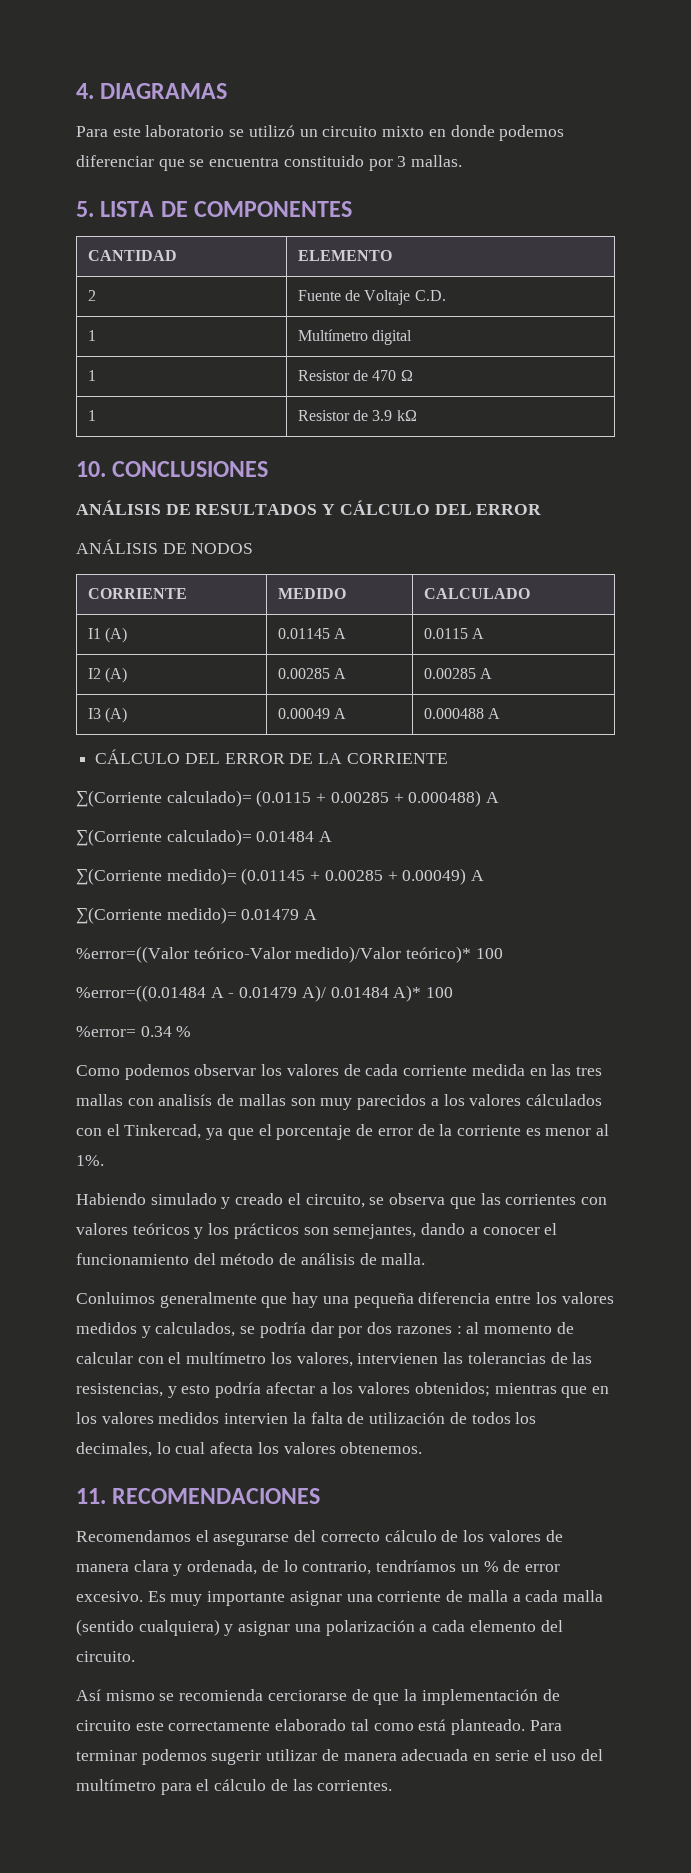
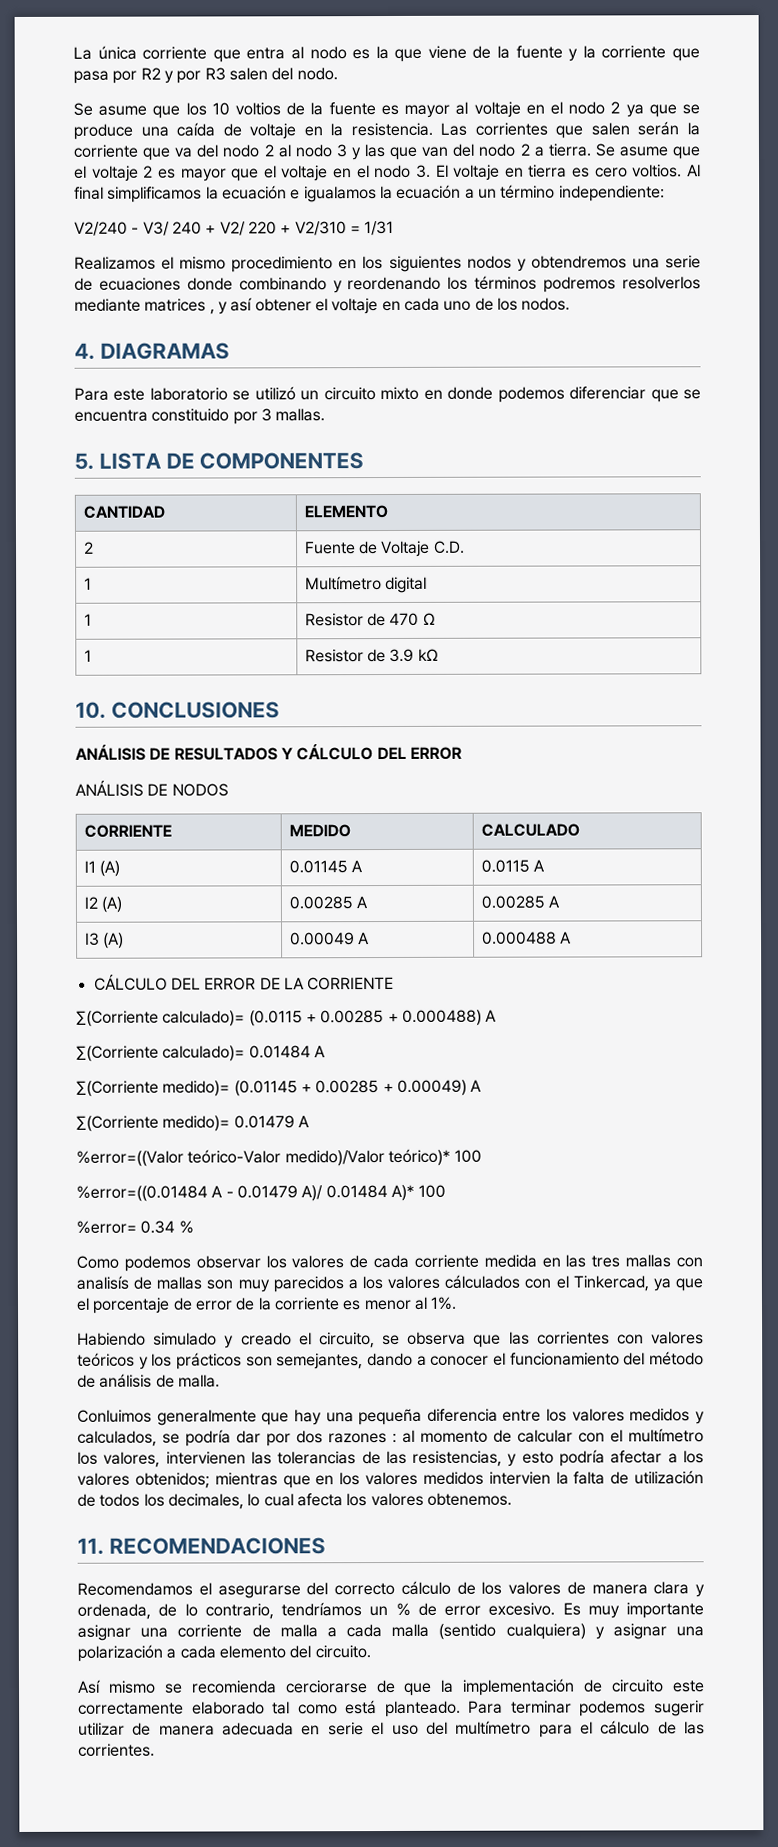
(76, 91) none -> [73,45,700,63] [73,67,338,84] [73,101,701,119] [73,121,701,140] [73,143,702,161] [74,164,702,182] [74,184,665,203] [74,220,395,236] [74,255,701,273] [74,275,702,294] [74,297,571,315] La única corriente que entra al nodo es la que viene de la fuente y la corriente que pasa por R2 y por R3 salen del nodo. // Se asume que los 10 voltios de la fuente es mayor al voltaje en el nodo 2 ya que se produce una caída de voltaje en la resistencia. Las corrientes que salen serán la corriente que va del nodo 2 al nodo 3 y las que van del nodo 2 a tierra. Se asume que el voltaje 2 es mayor que el voltaje en el nodo 3. El voltaje en tierra es cero voltios. Al final simplificamos la ecuación e igualamos la ecuación a un término independiente: // V2/240 - V3/ 240 + V2/ 220 + V2/310 = 1/31 // Realizamos el mismo procedimiento en los siguientes nodos y obtendremos una serie de ecuaciones donde combinando y reordenando los términos podremos resolverlos mediante matrices , y así obtener el voltaje en cada uno de los nodos. //

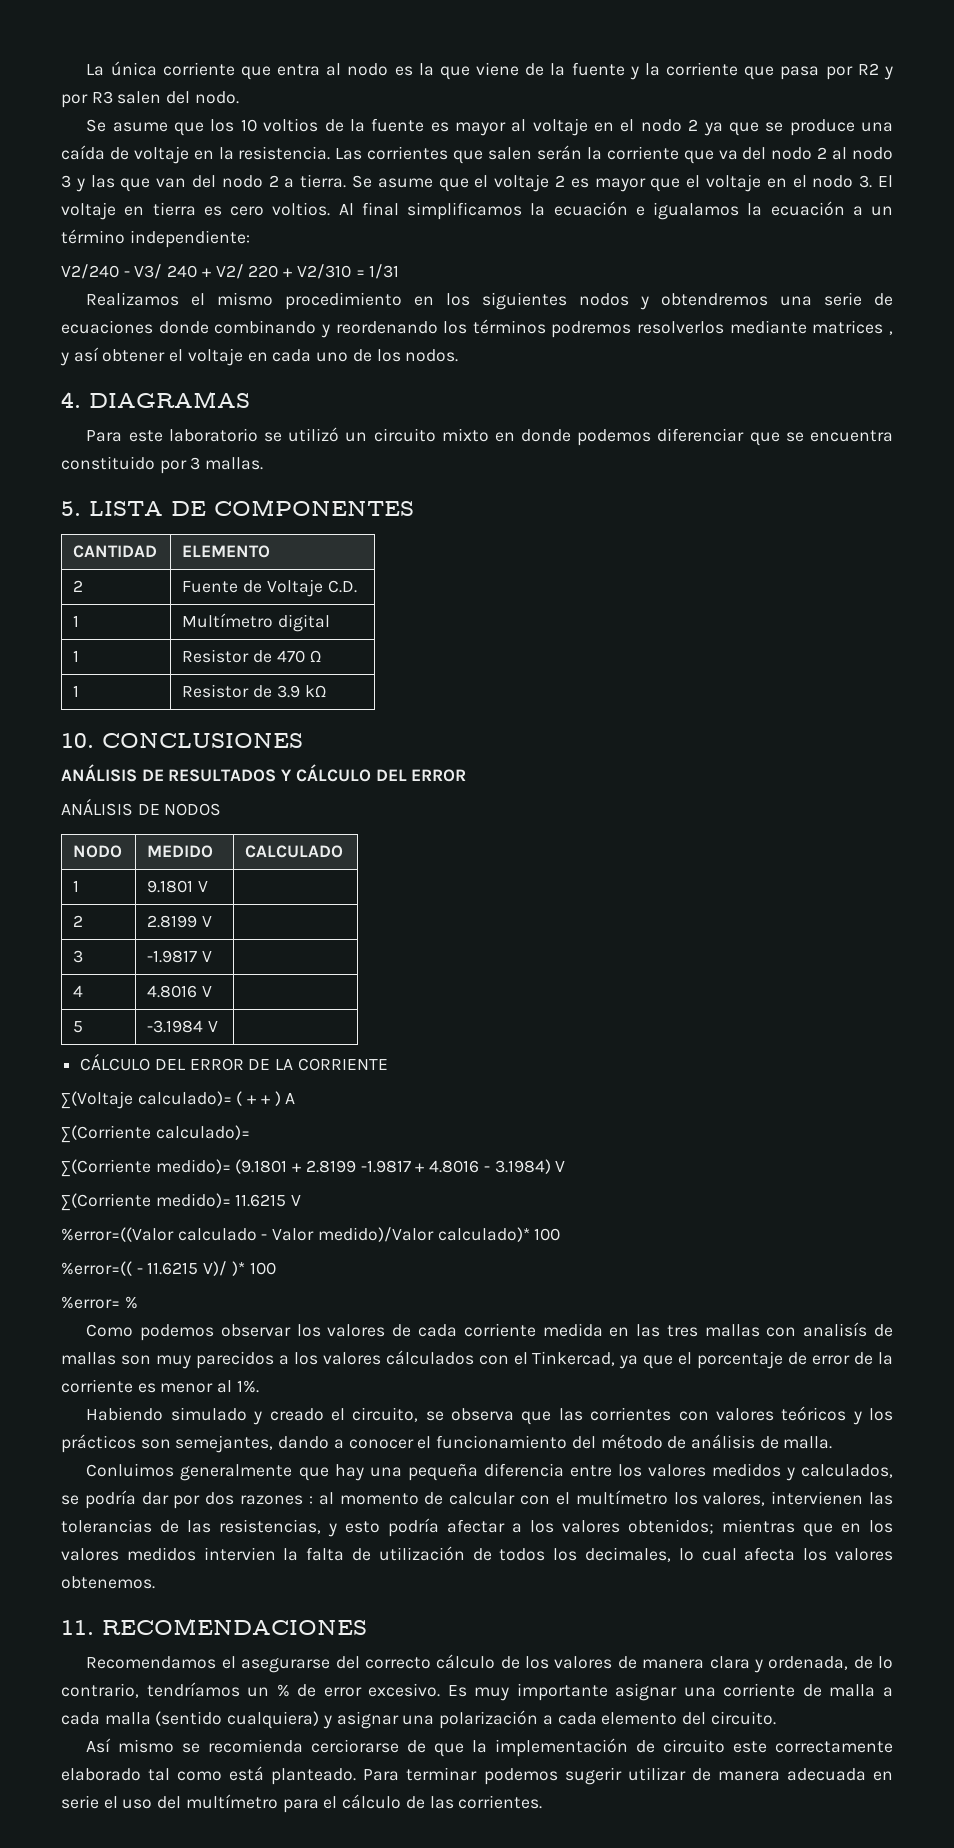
[83,824,172,838] CORRIENTE -> [73,845,123,858] NODO
[83,860,121,877] [288,860,364,874] [480,859,546,873] [83,896,123,913] [288,896,369,910] [480,895,561,909] [84,932,125,949] [289,932,371,946] [481,931,573,945] I1 (A) | 0.01145 A | 0.0115 A // I2 (A) | 0.00285 A | 0.00285 A // I3 (A) | 0.00049 A | 0.000488 A -> [73,880,80,892] [147,880,209,893] [73,915,84,927] [147,915,213,928] [73,950,84,963] [147,950,213,963] [73,985,84,997] [147,985,213,998] [73,1021,84,1033] [147,1020,219,1033] 1 | 9.1801 V | // 2 | 2.8199 V | // 3 | -1.9817 V | // 4 | 4.8016 V | // 5 | -3.1984 V |
[76,1009,482,1027] ∑(Corriente calculado)= (0.0115 + 0.00285 + 0.000488) -> [61,1091,281,1109] ∑(Voltaje calculado)= ( + + )
[248,1045,326,1059] [76,1079,483,1097] [76,1115,310,1132] 0.01484 A // ∑(Corriente medido)= (0.01145 + 0.00285 + 0.00049) A // ∑(Corriente medido)= 0.01479 A -> [61,1159,566,1177] [61,1193,302,1211] // ∑(Corriente medido)= (9.1801 + 2.8199 -1.9817 + 4.8016 - 3.1984) V // ∑(Corriente medido)= 11.6215 V
[187,1148,483,1167] [76,1184,415,1202] teórico-Valor medido)/Valor teórico)* 100 // %error=((0.01484 A - 0.01479 A)/ 0.01484 A)* -> [177,1227,561,1242] [61,1261,245,1276] calculado - Valor medido)/Valor calculado)* 100 // %error=(( - 11.6215 V)/ )*
[140,1220,176,1234] 0.34 -> (120, 1302) none

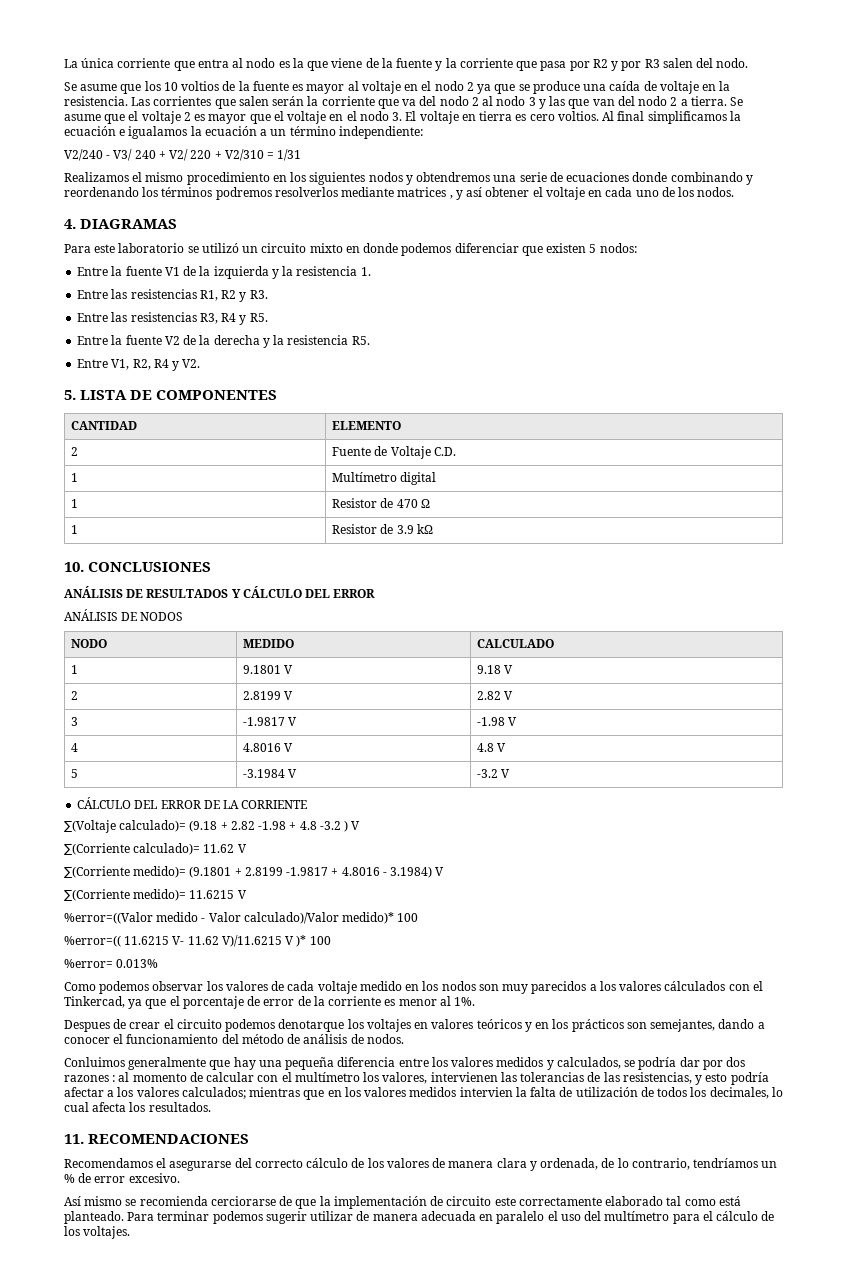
[785,430,894,442] [61,456,264,474] se encuentra constituido por 3 mallas. -> [546,243,637,253] [77,266,371,279] [77,289,268,302] [77,312,268,325] [77,335,370,348] [77,359,201,371] existen 5 nodos: // Entre la fuente V1 de la izquierda y la resistencia 1. // Entre las resistencias R1, R2 y R3. // Entre las resistencias R3, R4 y R5. // Entre la fuente V2 de la derecha y la resistencia R5. // Entre V1, R2, R4 y V2.
(209, 886) none -> [477,665,514,674] 9.18 V
(213, 921) none -> [477,691,514,700] 2.82 V
(213, 956) none -> [477,717,518,726] -1.98 V
(213, 991) none -> [477,743,507,752] 4.8 V
(219, 1026) none -> [477,769,511,778] -3.2 V
[236,1091,296,1106] ( + + ) A -> [189,820,361,832] (9.18 + 2.82 -1.98 + 4.8 -3.2 ) V
(250, 1132) none -> [203,844,247,853] 11.62 V
[177,1228,257,1241] calculado -> [156,912,199,922] medido
[317,1227,530,1242] medido)/Valor calculado)* -> [243,912,395,924] calculado)/Valor medido)*
[136,1261,228,1276] - 11.6215 V)/ -> [124,935,295,947] 11.6215 V- 11.62 V)/11.6215 V
[124,1296,138,1309] % -> [116,959,159,968] 0.013%
[463,1322,893,1337] [61,1352,116,1365] corriente medida en las tres mallas con analisís de mallas -> [317,981,476,994] voltaje medido en los nodos
[86,1407,709,1425] Habiendo simulado y creado el circuito, se observa que las corrientes con -> [64,1019,429,1032] Despues de crear el circuito podemos denotarque los voltajes en
(862, 1418) none -> [535,1022,550,1029] en
[783,1436,833,1449] malla. -> [366,1034,404,1044] nodos.
[628,1519,714,1534] obtenidos; -> [181,1087,246,1099] calculados;
[834,1548,893,1561] [61,1576,155,1589] valores obtenemos. -> [148,1102,211,1112] resultados.
[447,1683,893,1701] [61,1710,776,1729] Es muy importante asignar una corriente de malla a cada malla (sentido cualquiera) y asignar una polarización a cada elemento del circuito. -> (180, 1178) none
[61,1795,99,1809] serie -> [496,1211,545,1224] paralelo
[429,1795,543,1809] las corrientes. -> [64,1226,131,1239] los voltajes.

